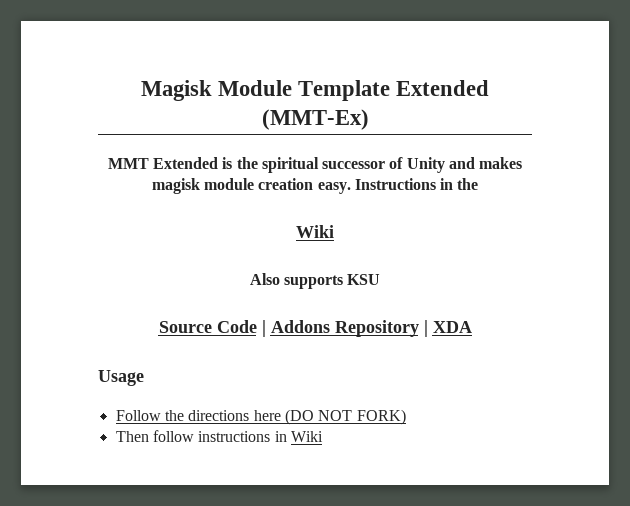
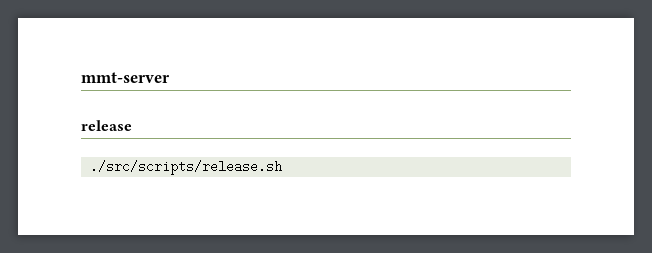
[140,80,490,101] [261,109,369,130] [107,157,523,173] [151,178,479,194] [296,225,334,238] [249,273,381,289] [158,320,472,337] [98,370,144,386] [115,409,406,425] [115,430,323,442] Magisk Module Template Extended (MMT-Ex) // MMT Extended is the spiritual successor of Unity and makes magisk module creation easy. Instructions in the // Wiki // Also supports KSU // Source Code | Addons Repository | XDA // Usage // Follow the directions here (DO NOT FORK) // Then follow instructions in Wiki -> [81,72,170,83] [81,120,132,131] [89,160,282,175] mmt-server // release // ./src/scripts/release.sh

